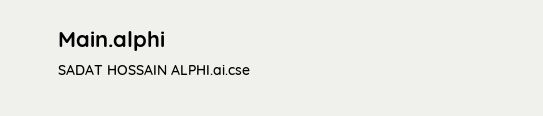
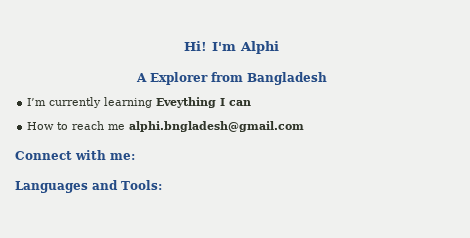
[58,31,165,51] [58,64,250,75] Main.alphi // SADAT HOSSAIN ALPHI.ai.cse -> [184,41,279,54] [135,72,327,85] [27,97,252,108] [27,121,305,132] [15,150,135,160] [15,180,162,193] Hi! I'm Alphi // A Explorer from Bangladesh // I’m currently learning Eveything I can // How to reach me alphi.bngladesh@gmail.com // Connect with me: // Languages and Tools:

